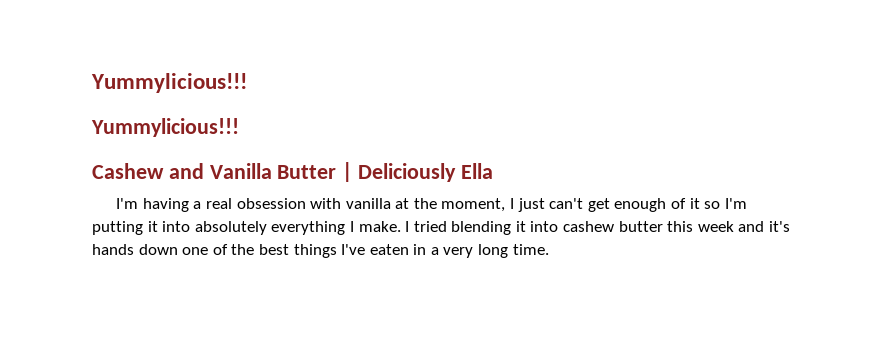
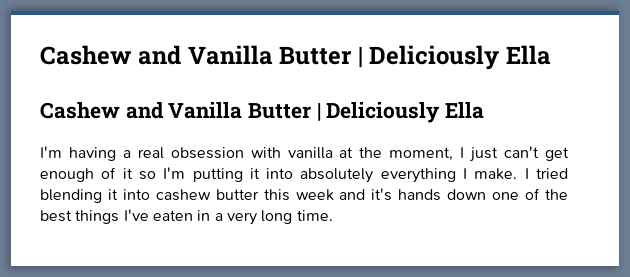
[91,73,247,93] [91,118,239,137] Yummylicious!!! // Yummylicious!!! -> [40,45,551,70] Cashew and Vanilla Butter | Deliciously Ella

